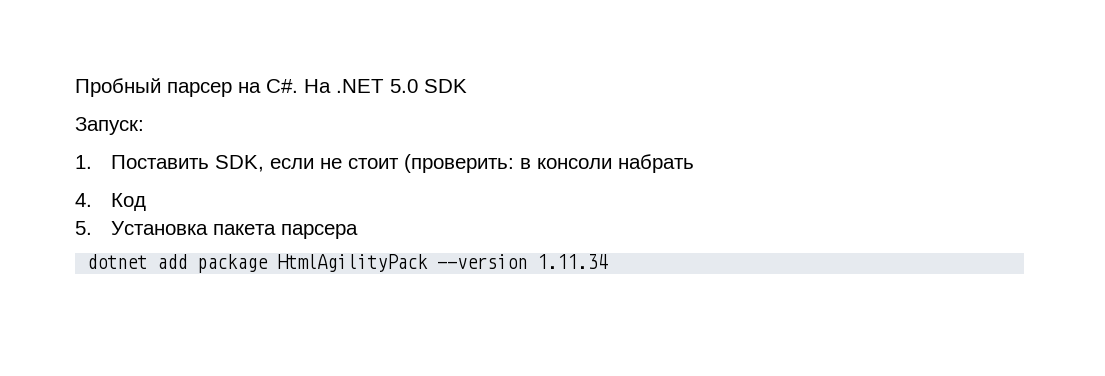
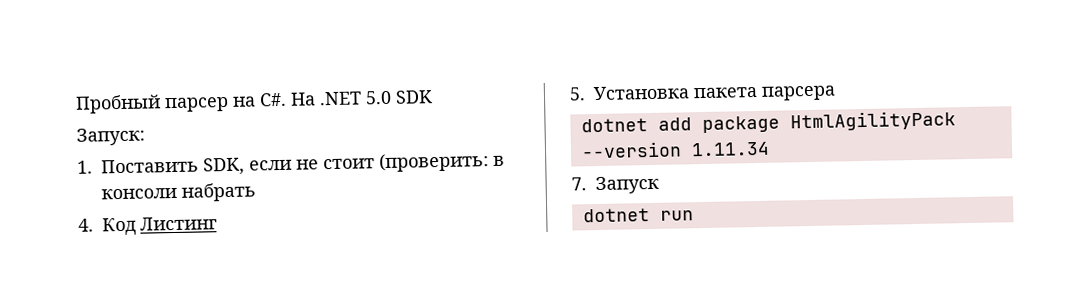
(146, 202) none -> [140,216,217,231] Листинг
(609, 261) none -> [571,175,659,195] [582,208,694,223] // 7. Запуск // dotnet run

